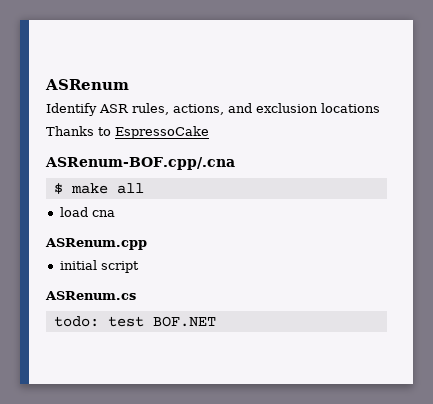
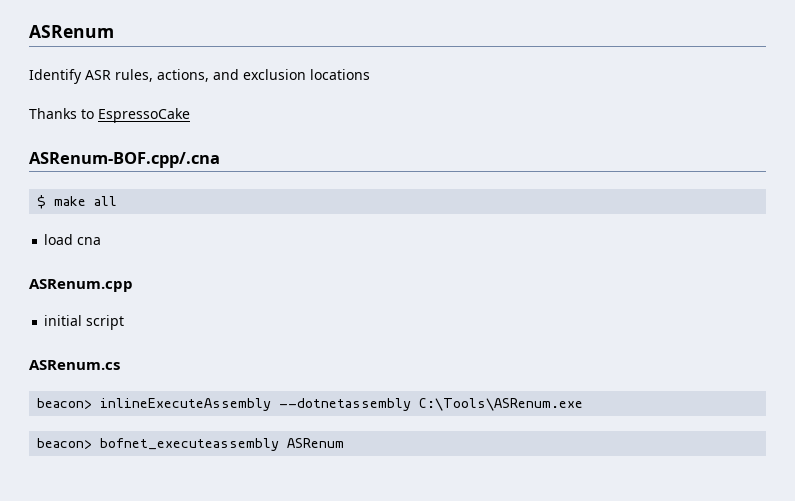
[53,316,216,327] todo: test BOF.NET -> [37,398,584,411] [37,438,345,451] beacon> inlineExecuteAssembly --dotnetassembly C:\Tools\ASRenum.exe // beacon> bofnet_executeassembly ASRenum

